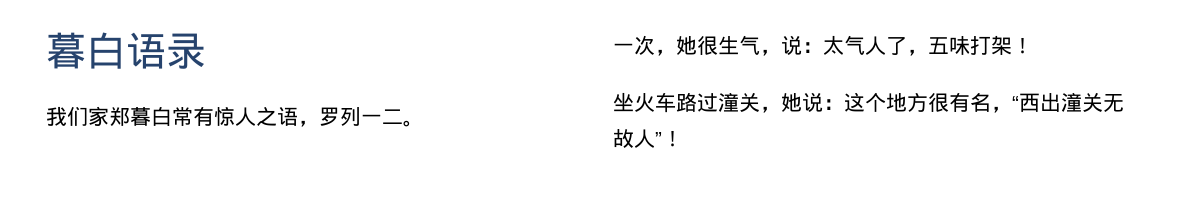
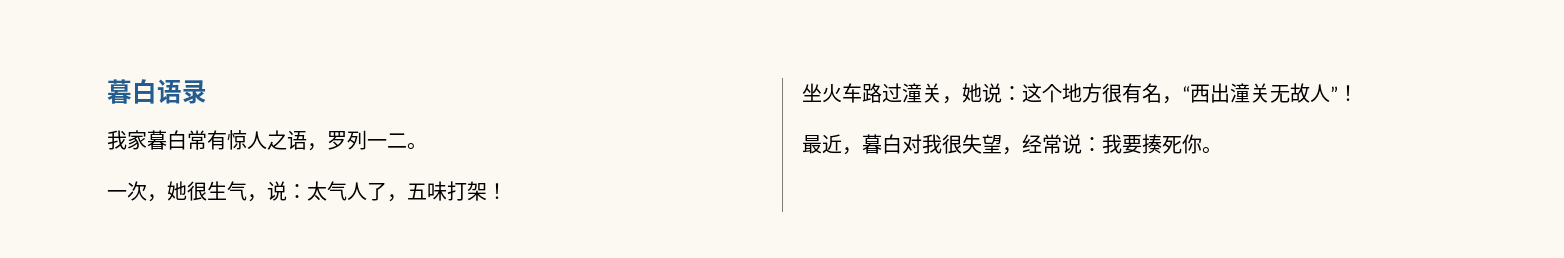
[67,106,130,126] 们家郑 -> [127,130,147,150] 家
(683, 138) none -> [802,134,1222,155] // 最近，暮白对我很失望，经常说：我要揍死你。

